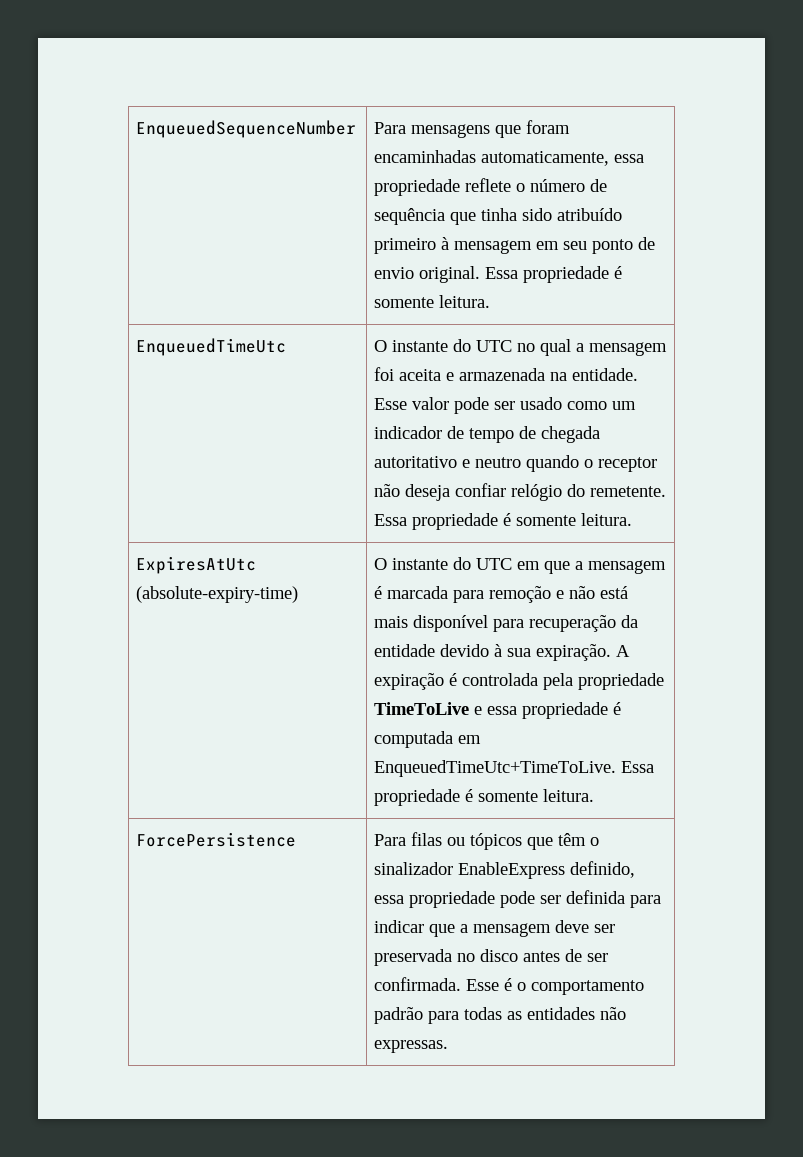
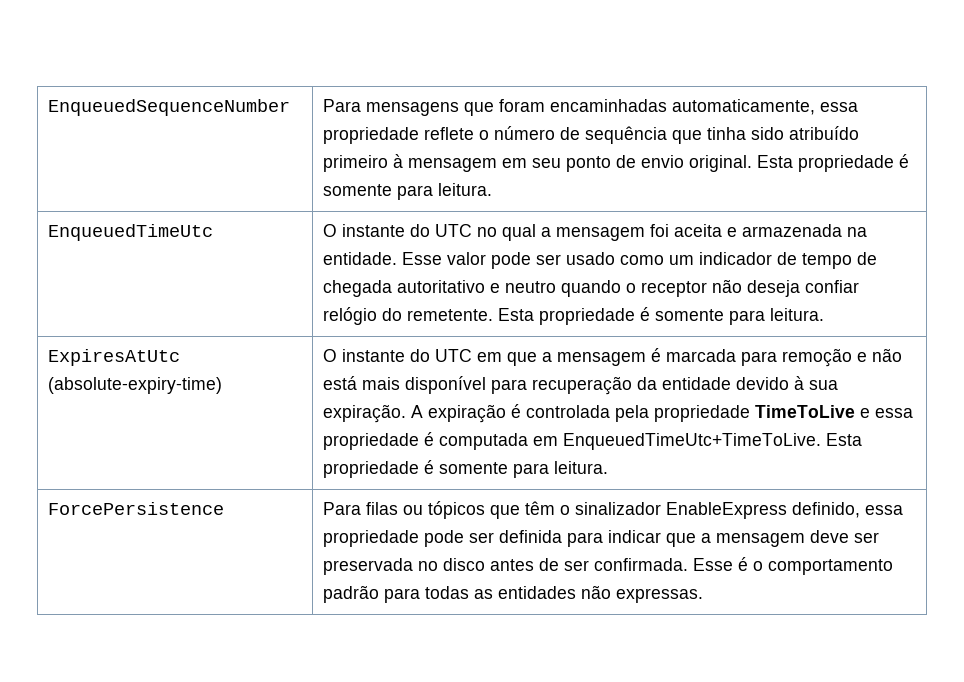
[485,266,623,283] [374,297,435,308] Essa propriedade é somente -> [757,154,910,172] [323,184,434,200] Esta propriedade é somente para
[374,513,577,530] Essa propriedade é somente -> [498,307,766,325] Esta propriedade é somente para
[621,761,655,773] [374,789,539,806] Essa propriedade é somente -> [826,433,863,446] [323,460,550,478] Esta propriedade é somente para

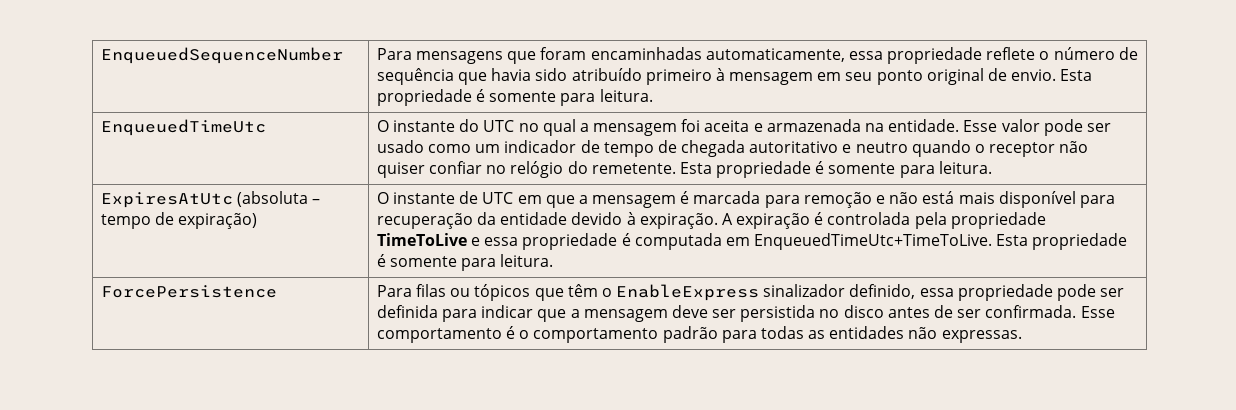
[707,127,747,140] tinha -> [491,68,532,81] havia
[616,155,753,172] de envio original. -> [926,68,1057,85] original de envio.
[747,280,860,297] deseja confiar -> [376,161,507,178] quiser confiar no
[48,377,223,394] [323,349,431,362] (absolute-expiry-time) | O instante do -> [236,191,321,207] [100,212,258,229] [376,191,479,204] (absoluta – tempo de expiração) | O instante de
[809,380,839,390] sua -> (636, 218) none
[575,502,788,519] sinalizador EnableExpress -> [616,284,846,301] EnableExpress sinalizador
[323,558,414,575] preservada -> [740,305,816,322] persistida
(734, 564) none -> [376,328,502,343] comportamento

